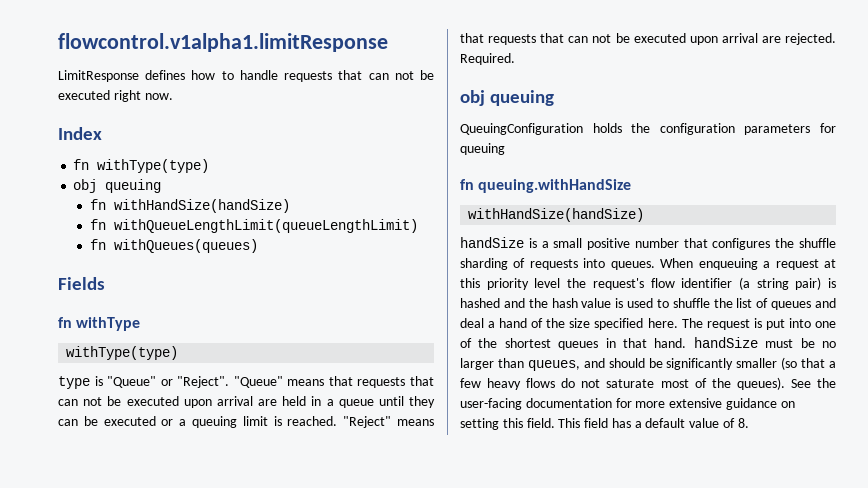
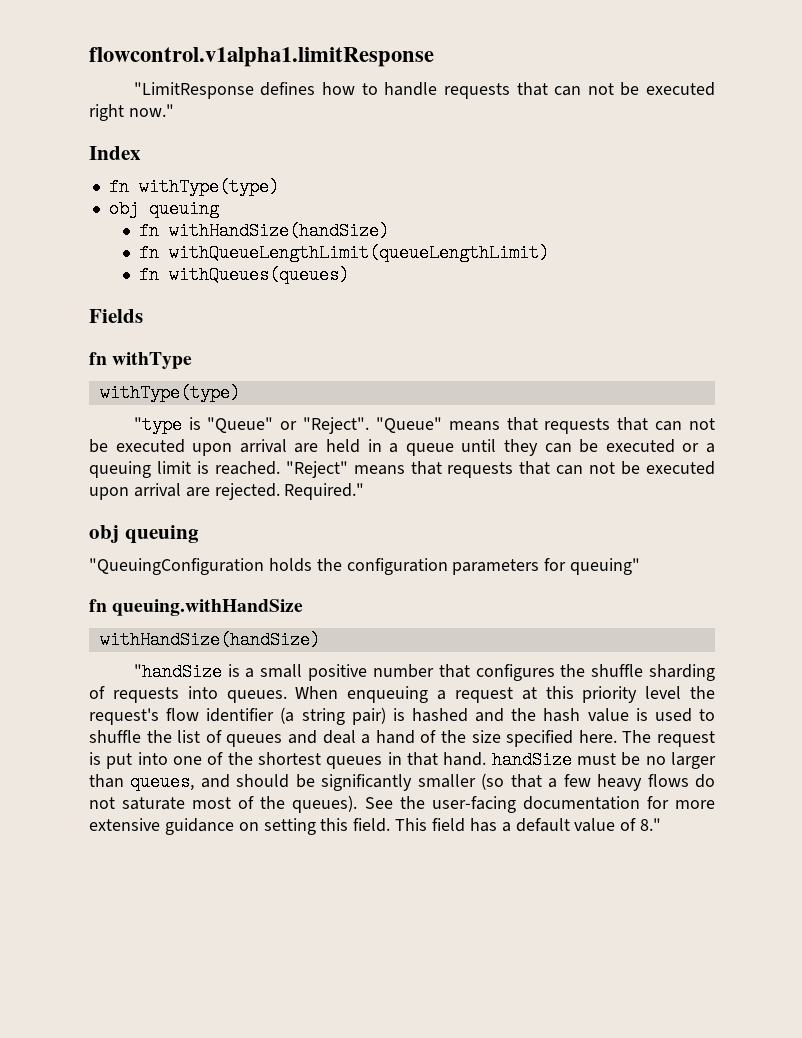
[58,70,139,82] LimitResponse -> [133,82,254,99] "LimitResponse
[144,93,173,100] now. -> [128,104,174,117] now."
[58,376,90,389] type -> [133,416,182,434] "type
[460,53,515,65] [460,90,555,106] [460,123,583,135] Required. // obj queuing // QueuingConfiguration -> [284,483,365,500] [89,525,199,544] [89,558,264,575] Required." // obj queuing // "QueuingConfiguration
[460,143,505,155] queuing -> [570,558,641,575] queuing"
[460,237,524,248] handSize -> [133,663,222,681] "handSize
[737,418,749,428] 8. -> [640,818,662,831] 8."

